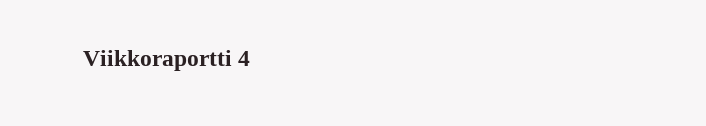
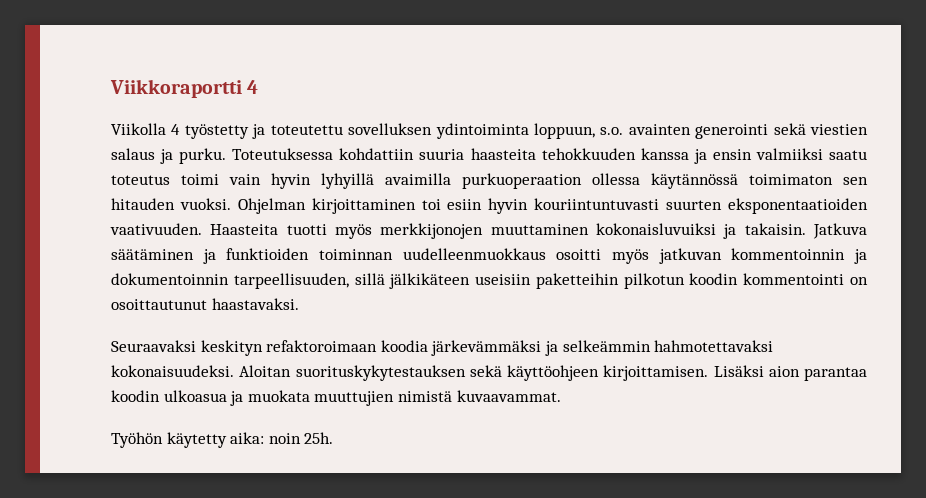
(251, 58) none -> [111,123,868,139] [111,148,868,164] [111,173,868,189] [111,198,868,214] [110,223,867,239] [111,248,867,264] [111,273,868,289] [111,298,299,310] [111,340,774,356] [111,365,867,381] [111,390,561,406] [111,432,334,448] // Viikolla 4 työstetty ja toteutettu sovelluksen ydintoiminta loppuun, s.o. avainten generointi sekä viestien salaus ja purku. Toteutuksessa kohdattiin suuria haasteita tehokkuuden kanssa ja ensin valmiiksi saatu toteutus toimi vain hyvin lyhyillä avaimilla purkuoperaation ollessa käytännössä toimimaton sen hitauden vuoksi. Ohjelman kirjoittaminen toi esiin hyvin kouriintuntuvasti suurten eksponentaatioiden vaativuuden. Haasteita tuotti myös merkkijonojen muuttaminen kokonaisluvuiksi ja takaisin. Jatkuva säätäminen ja funktioiden toiminnan uudelleenmuokkaus osoitti myös jatkuvan kommentoinnin ja dokumentoinnin tarpeellisuuden, sillä jälkikäteen useisiin paketteihin pilkotun koodin kommentointi on osoittautunut haastavaksi. // Seuraavaksi keskityn refaktoroimaan koodia järkevämmäksi ja selkeämmin hahmotettavaksi kokonaisuudeksi. Aloitan suorituskykytestauksen sekä käyttöohjeen kirjoittamisen. Lisäksi aion parantaa koodin ulkoasua ja muokata muuttujien nimistä kuvaavammat. // Työhön käytetty aika: noin 25h.

